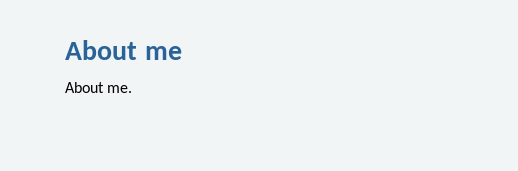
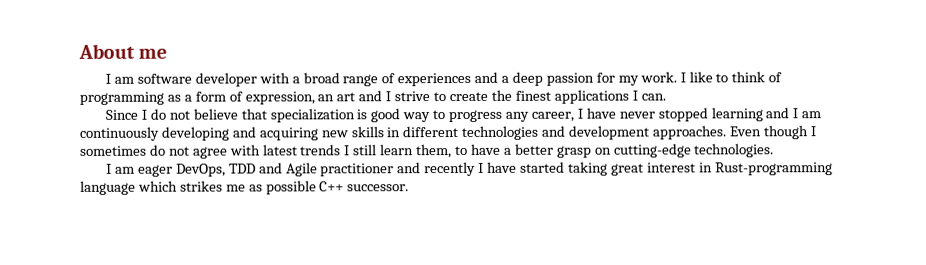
[65,82,133,93] About me. -> [105,71,783,87] [79,89,666,105] [105,107,822,123] [79,125,817,141] [80,143,775,159] [106,161,833,177] [80,180,410,195] I am software developer with a broad range of experiences and a deep passion for my work. I like to think of programming as a form of expression, an art and I strive to create the finest applications I can. // Since I do not believe that specialization is good way to progress any career, I have never stopped learning and I am continuously developing and acquiring new skills in different technologies and development approaches. Even though I sometimes do not agree with latest trends I still learn them, to have a better grasp on cutting-edge technologies. // I am eager DevOps, TDD and Agile practitioner and recently I have started taking great interest in Rust-programming language which strikes me as possible C++ successor.

